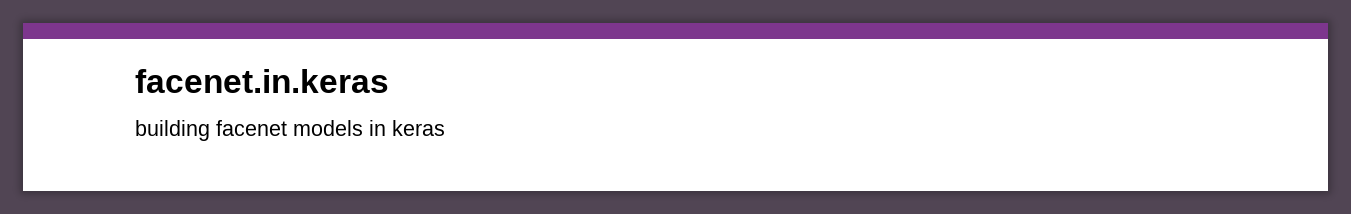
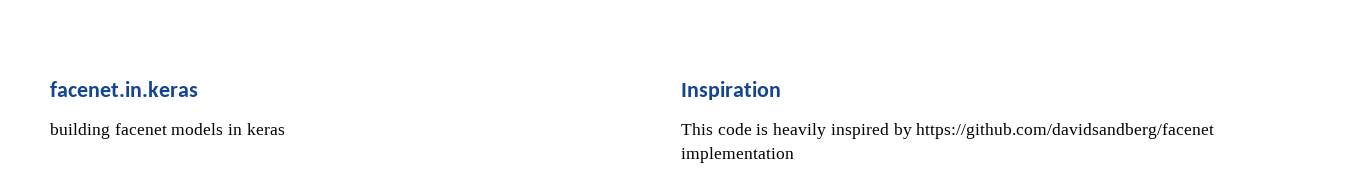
(445, 128) none -> [681,81,781,100] [681,123,1215,139] [681,147,794,163] // Inspiration // This code is heavily inspired by https://github.com/davidsandberg/facenet implementation

